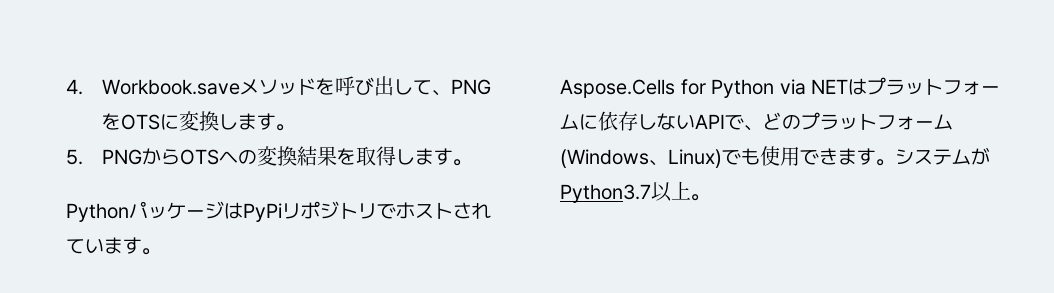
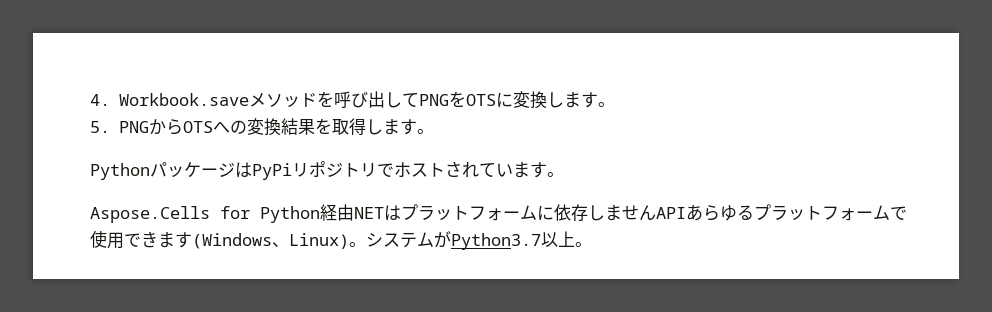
[432,90,452,96] 、 -> (419, 100) none
[779,79,806,95] via -> [320,204,354,221] 経由
[657,112,953,131] [560,148,760,168] ないAPIで、どのプラットフォーム(Windows、Linux)でも -> [605,204,907,221] ませんAPIあらゆるプラットフォームで
(876, 156) none -> [192,233,349,249] (Windows、Linux)

